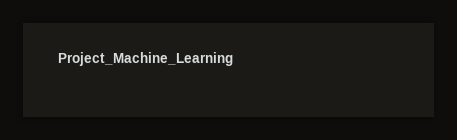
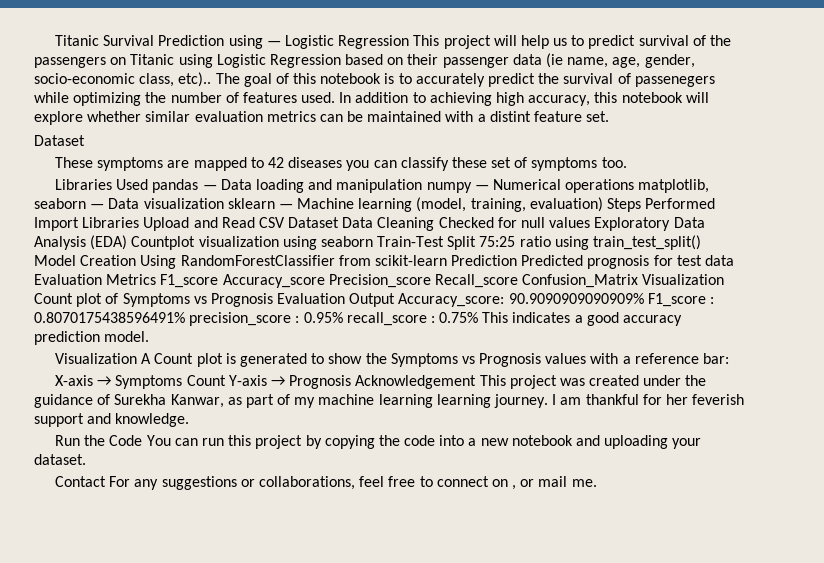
[58,52,233,66] Project_Machine_Learning -> [55,35,732,49] [34,53,695,68] [34,72,715,87] [34,92,709,106] [34,111,610,125] [34,135,85,146] [55,157,627,171] [55,179,710,193] [34,197,716,212] [34,217,705,231] [34,235,702,250] [34,255,735,269] [34,274,725,288] [34,293,715,307] [34,312,683,326] [34,331,150,345] [55,353,730,367] [55,375,707,389] [34,394,745,408] [34,413,190,427] [55,435,702,449] [34,454,86,465] [55,476,597,490] Titanic Survival Prediction using — Logistic Regression This project will help us to predict survival of the passengers on Titanic using Logistic Regression based on their passenger data (ie name, age, gender, socio-economic class, etc).. The goal of this notebook is to accurately predict the survival of passenegers while optimizing the number of features used. In addition to achieving high accuracy, this notebook will explore whether similar evaluation metrics can be maintained with a distint feature set. // Dataset // These symptoms are mapped to 42 diseases you can classify these set of symptoms too. // Libraries Used pandas — Data loading and manipulation numpy — Numerical operations matplotlib, seaborn — Data visualization sklearn — Machine learning (model, training, evaluation) Steps Performed Import Libraries Upload and Read CSV Dataset Data Cleaning Checked for null values Exploratory Data Analysis (EDA) Countplot visualization using seaborn Train-Test Split 75:25 ratio using train_test_split() Model Creation Using RandomForestClassifier from scikit-learn Prediction Predicted prognosis for test data Evaluation Metrics F1_score Accuracy_score Precision_score Recall_score Confusion_Matrix Visualization Count plot of Symptoms vs Prognosis Evaluation Output Accuracy_score: 90.9090909090909% F1_score : 0.8070175438596491% precision_score : 0.95% recall_score : 0.75% This indicates a good accuracy prediction model. // Visualization A Count plot is generated to show the Symptoms vs Prognosis values with a reference bar: // X-axis → Symptoms Count Y-axis → Prognosis Acknowledgement This project was created under the guidance of Surekha Kanwar, as part of my machine learning learning journey. I am thankful for her feverish support and knowledge. // Run the Code You can run this project by copying the code into a new notebook and uploading your dataset. // Contact For any suggestions or collaborations, feel free to connect on , or mail me.

